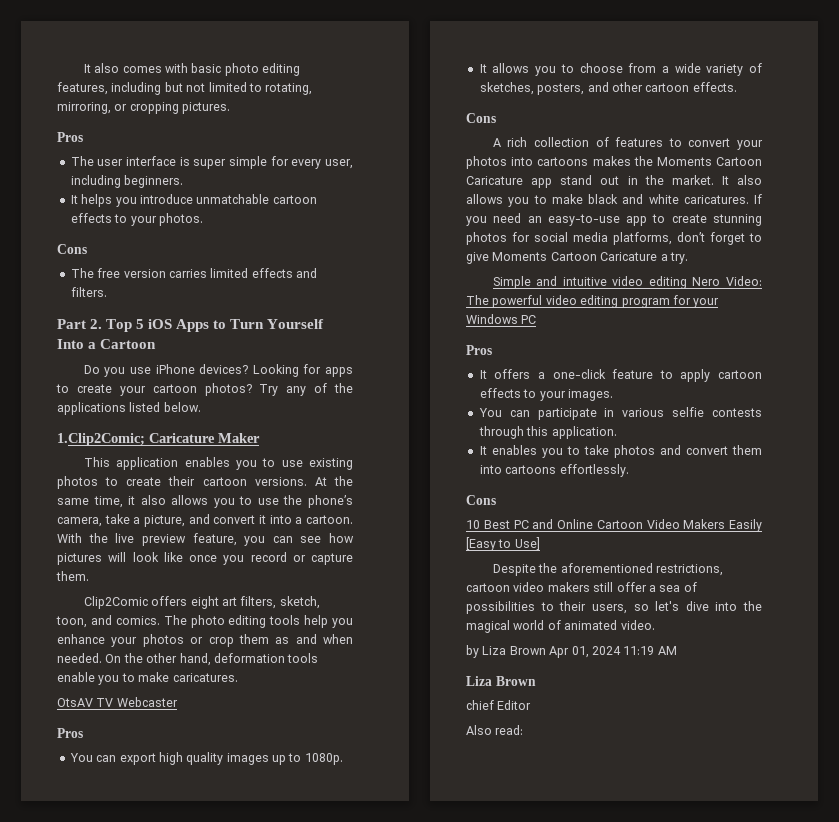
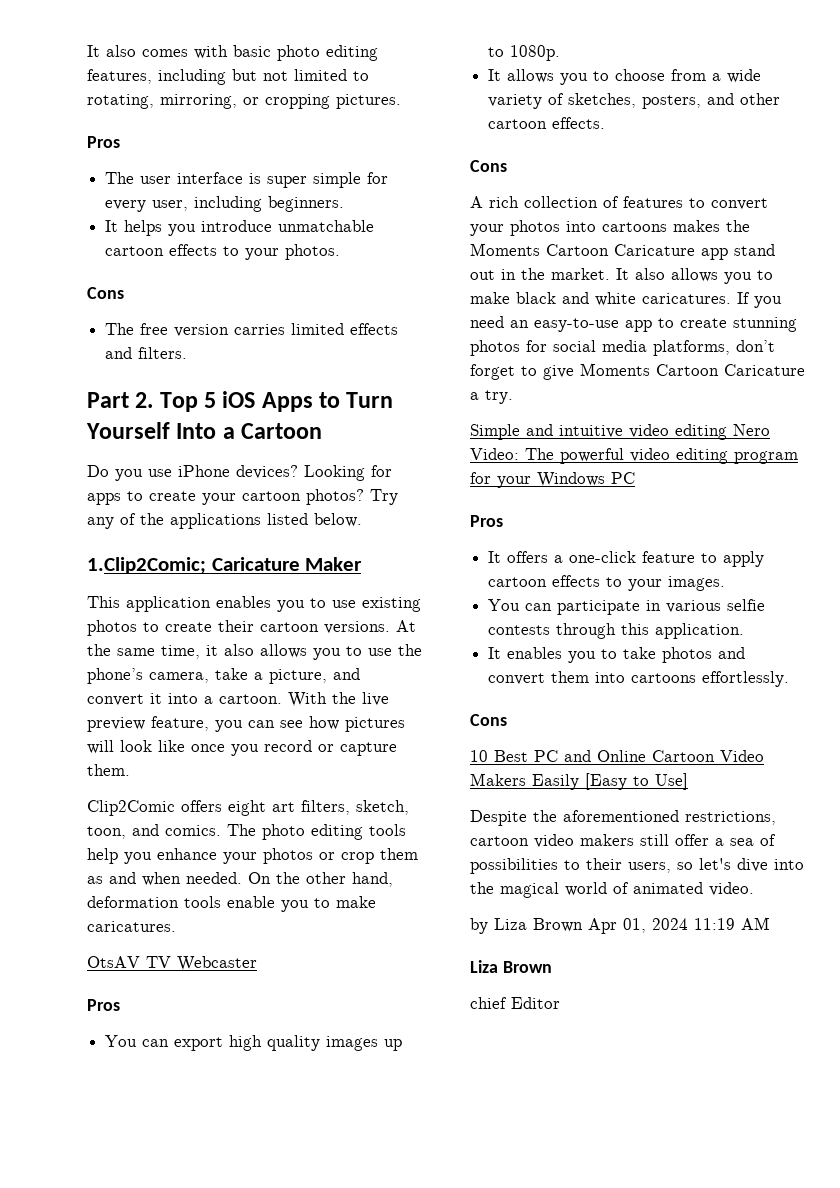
[466,725,524,735] // Also read: -> (560, 1003) none

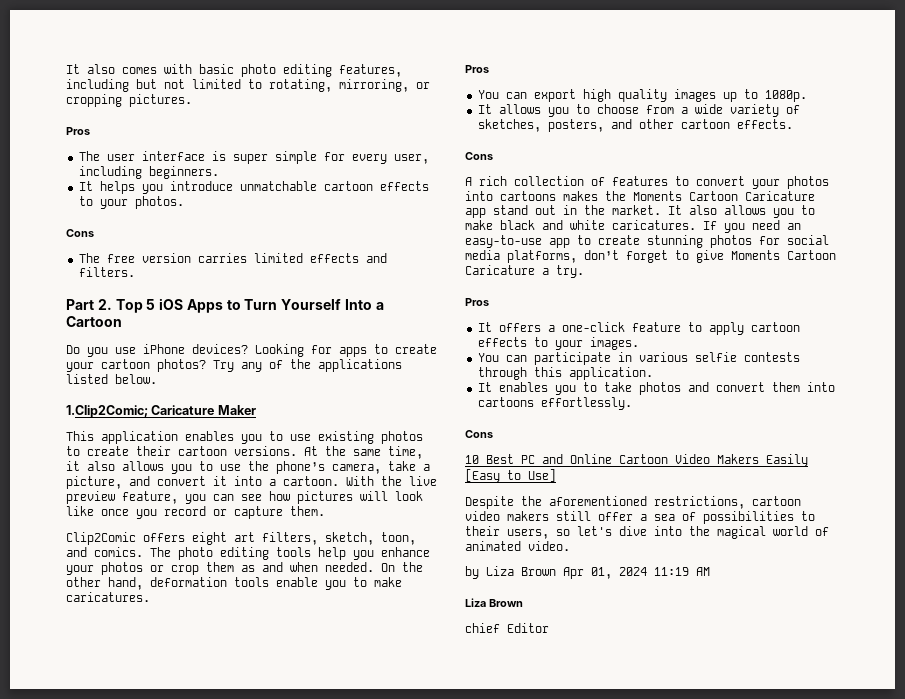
[87,956,257,971] // OtsAV TV Webcaster -> (150, 597) none
[470,424,770,440] [470,448,798,464] [470,472,635,488] // Simple and intuitive video editing Nero Video: The powerful video editing program for your Windows PC -> (584, 271) none

